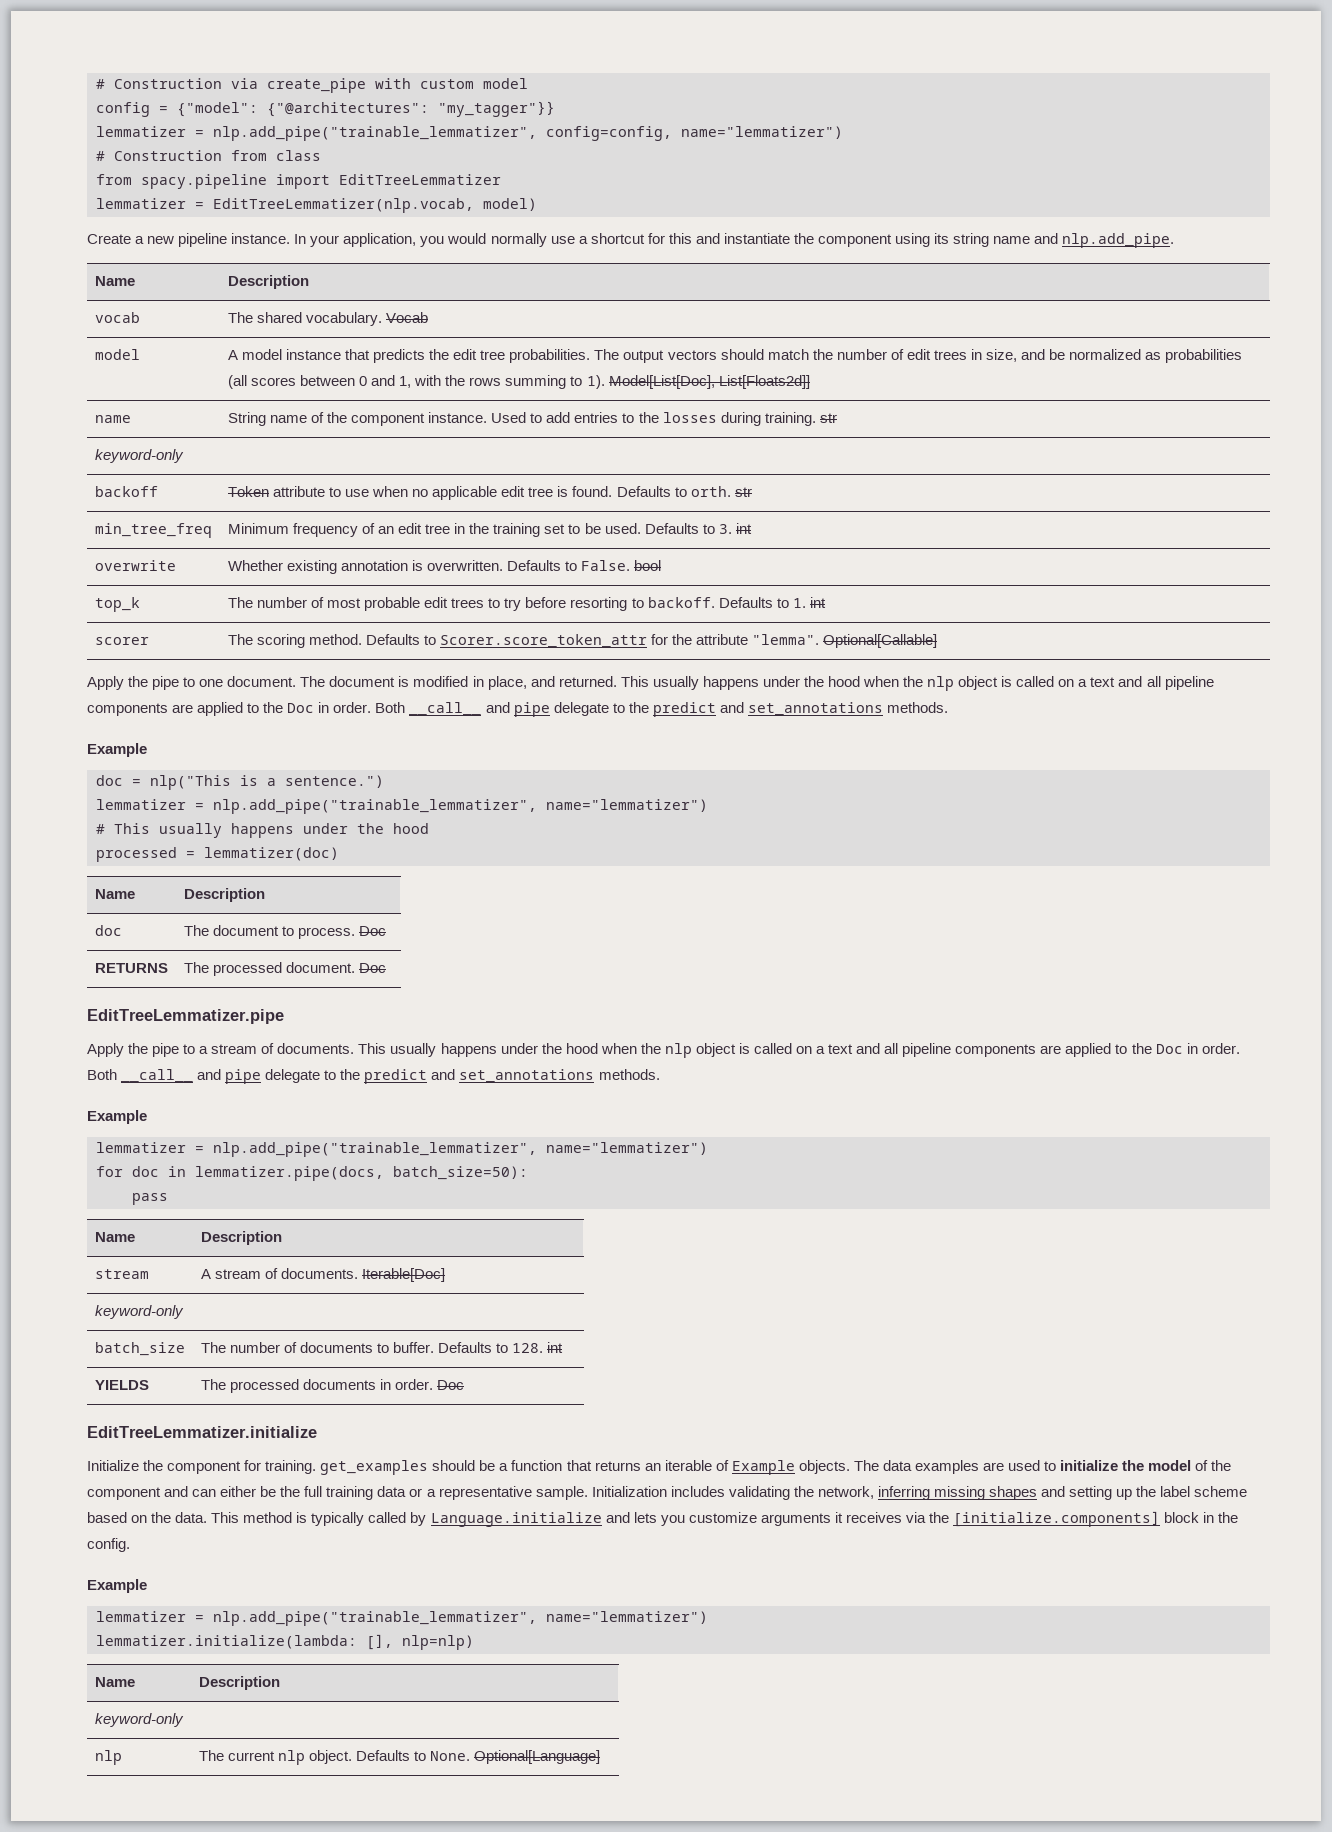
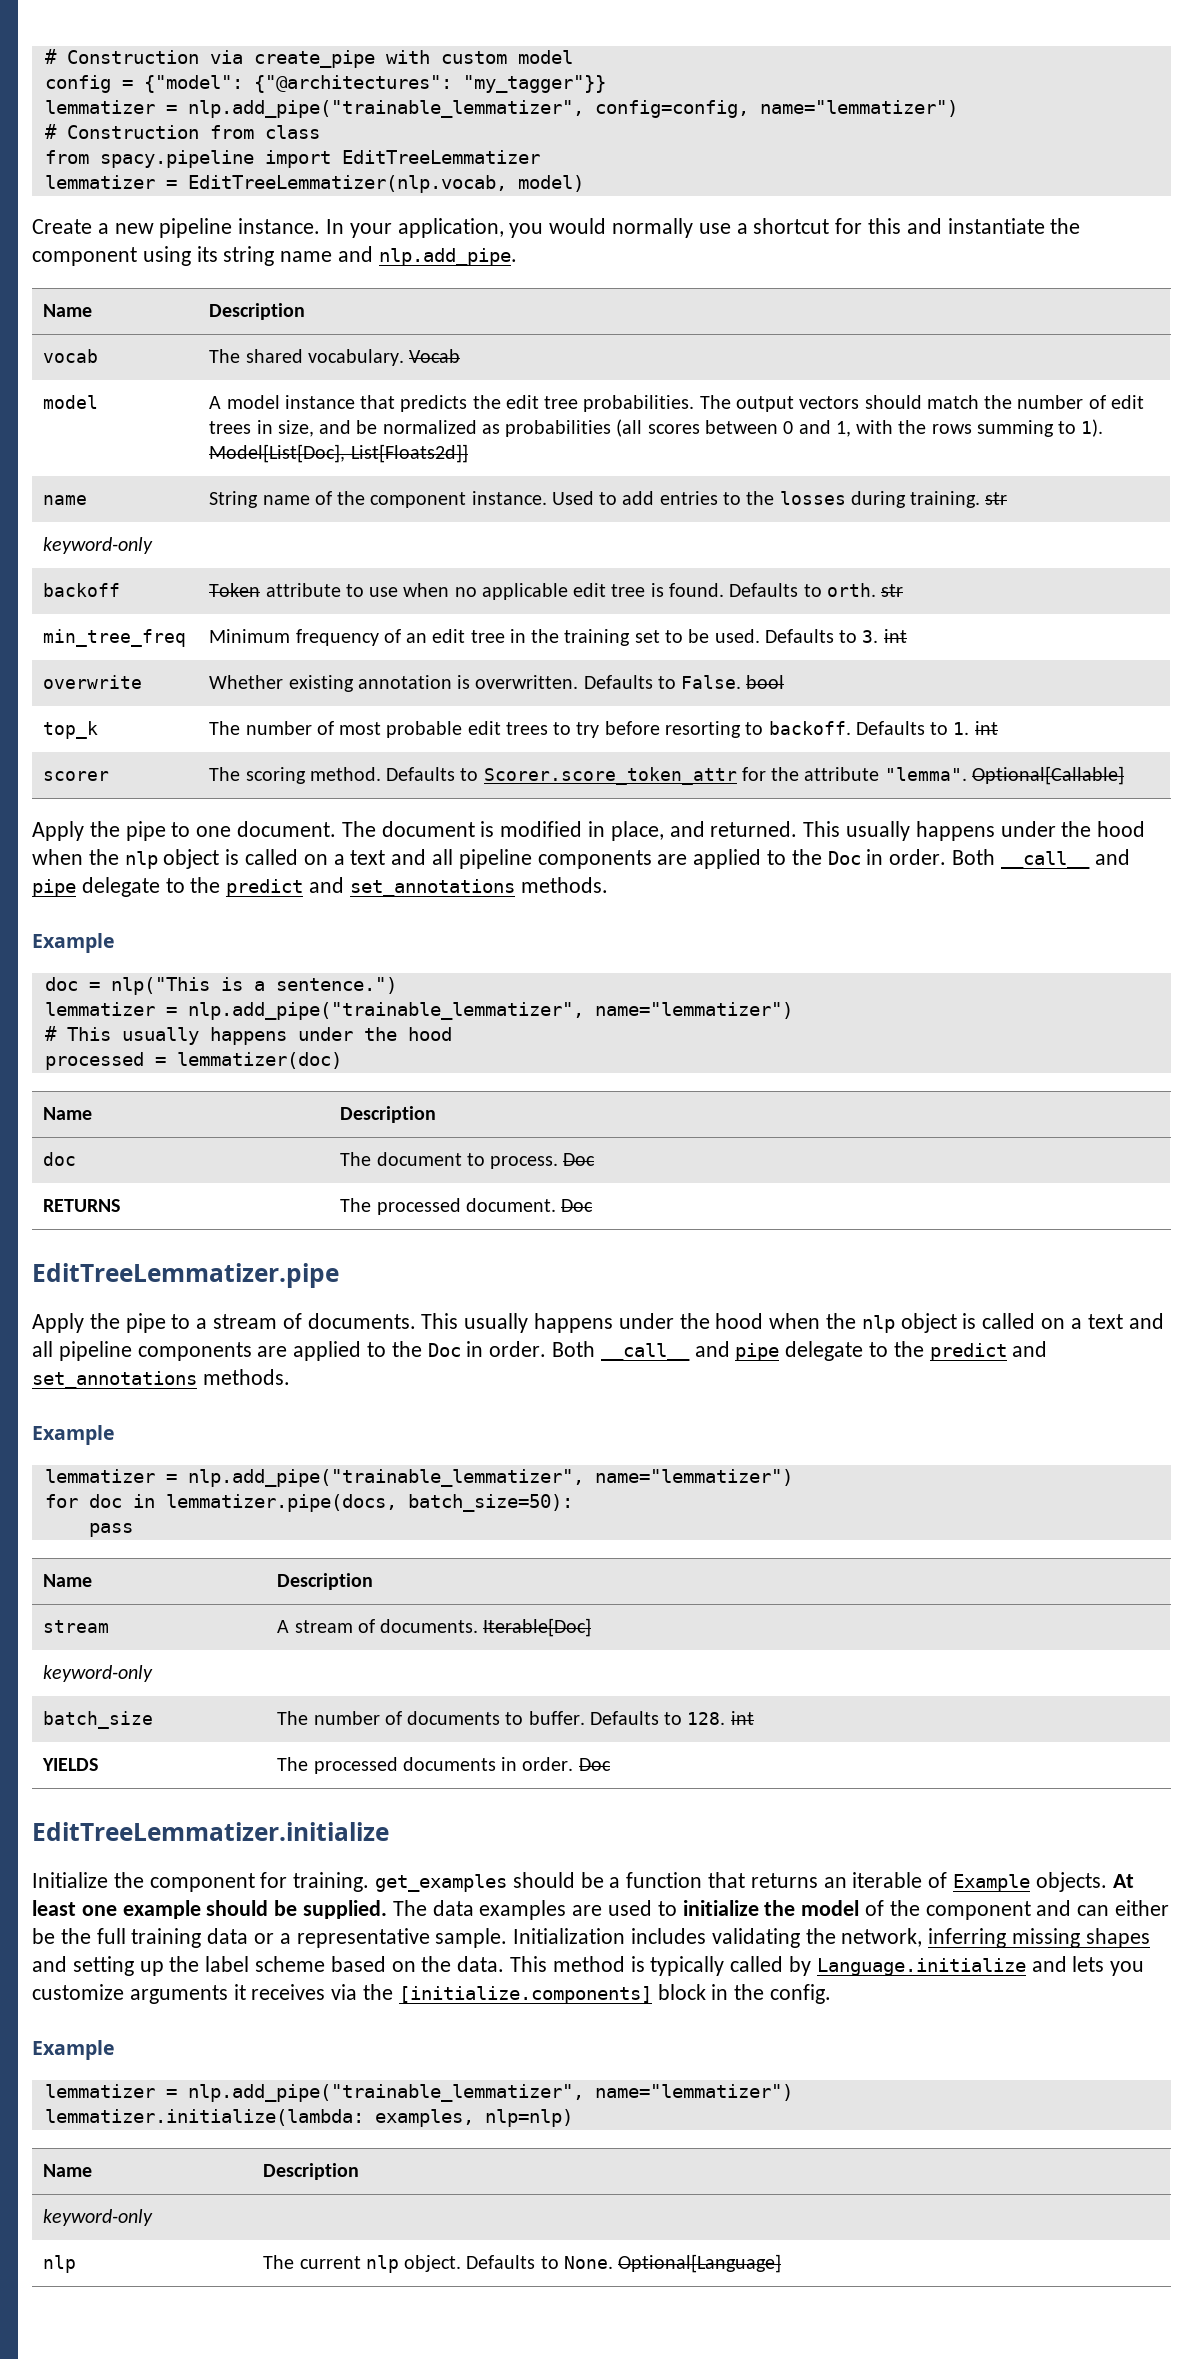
(850, 1467) none -> [1112,1874,1134,1888] [32,1900,388,1919] At least one example should be supplied.
[366,1634,393,1650] [], -> [374,2109,474,2127] examples,

